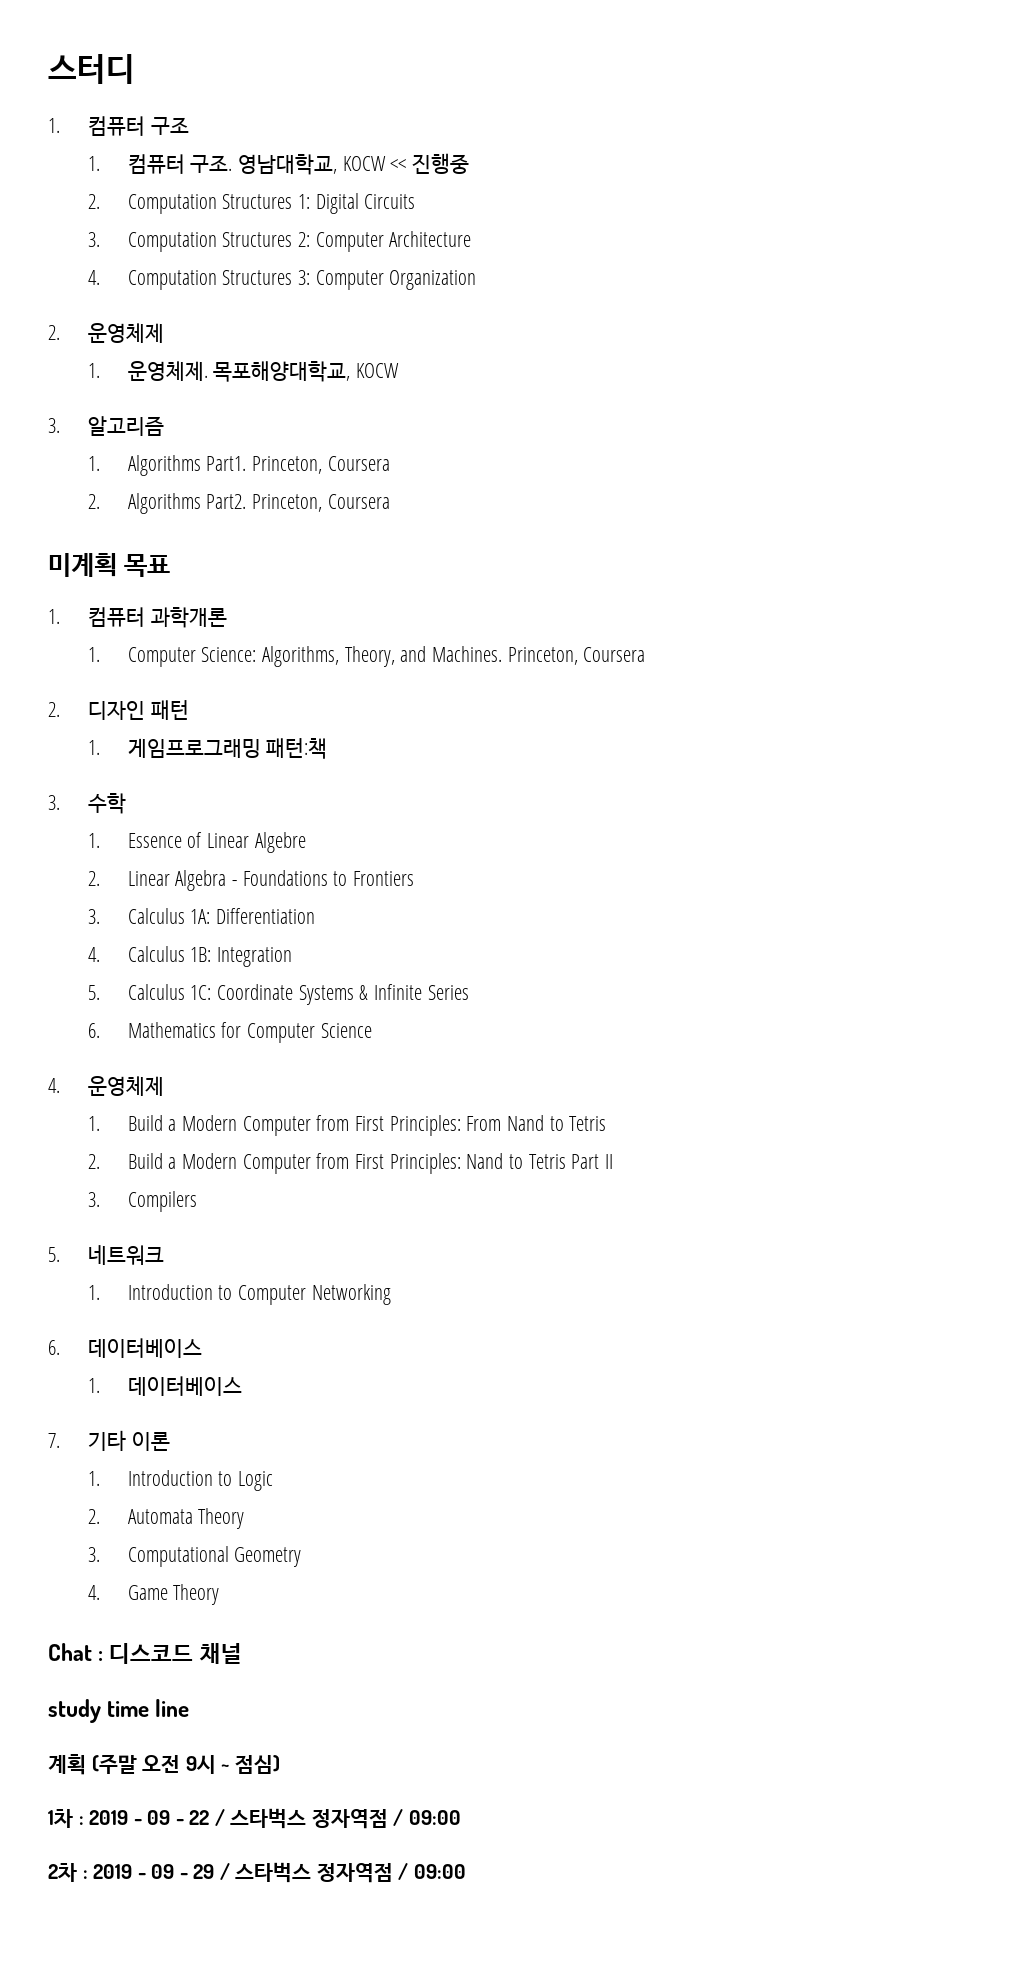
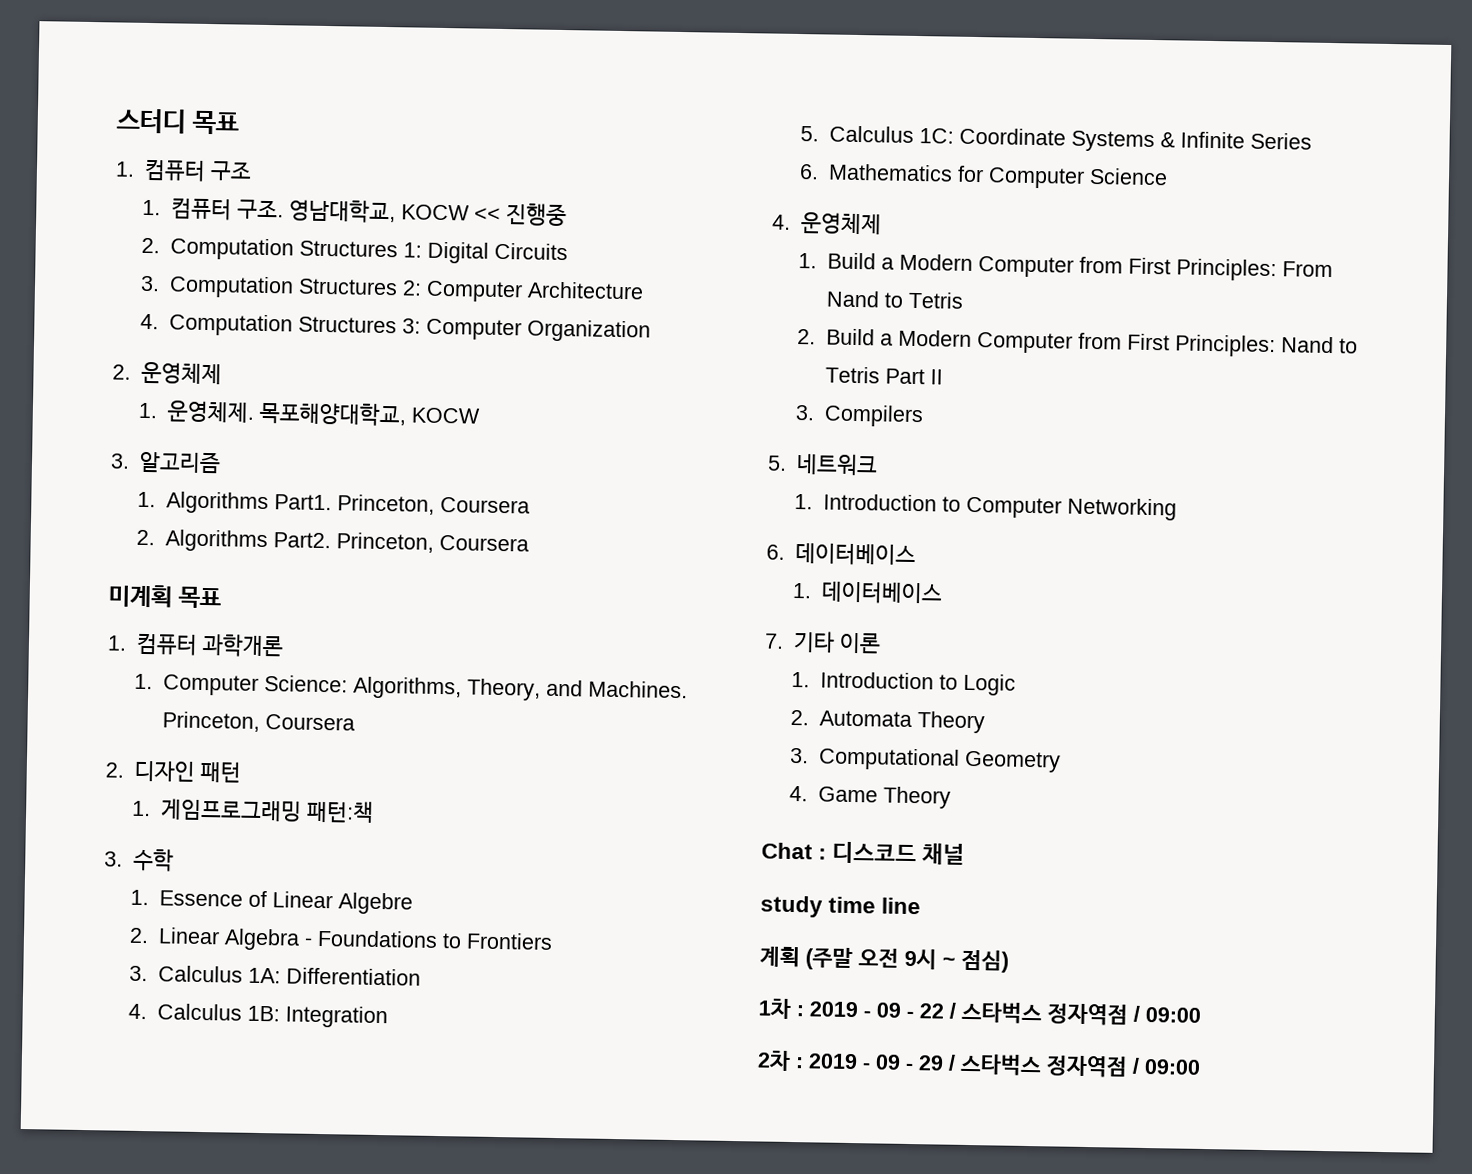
(135, 69) none -> [192,110,240,135] 목표

